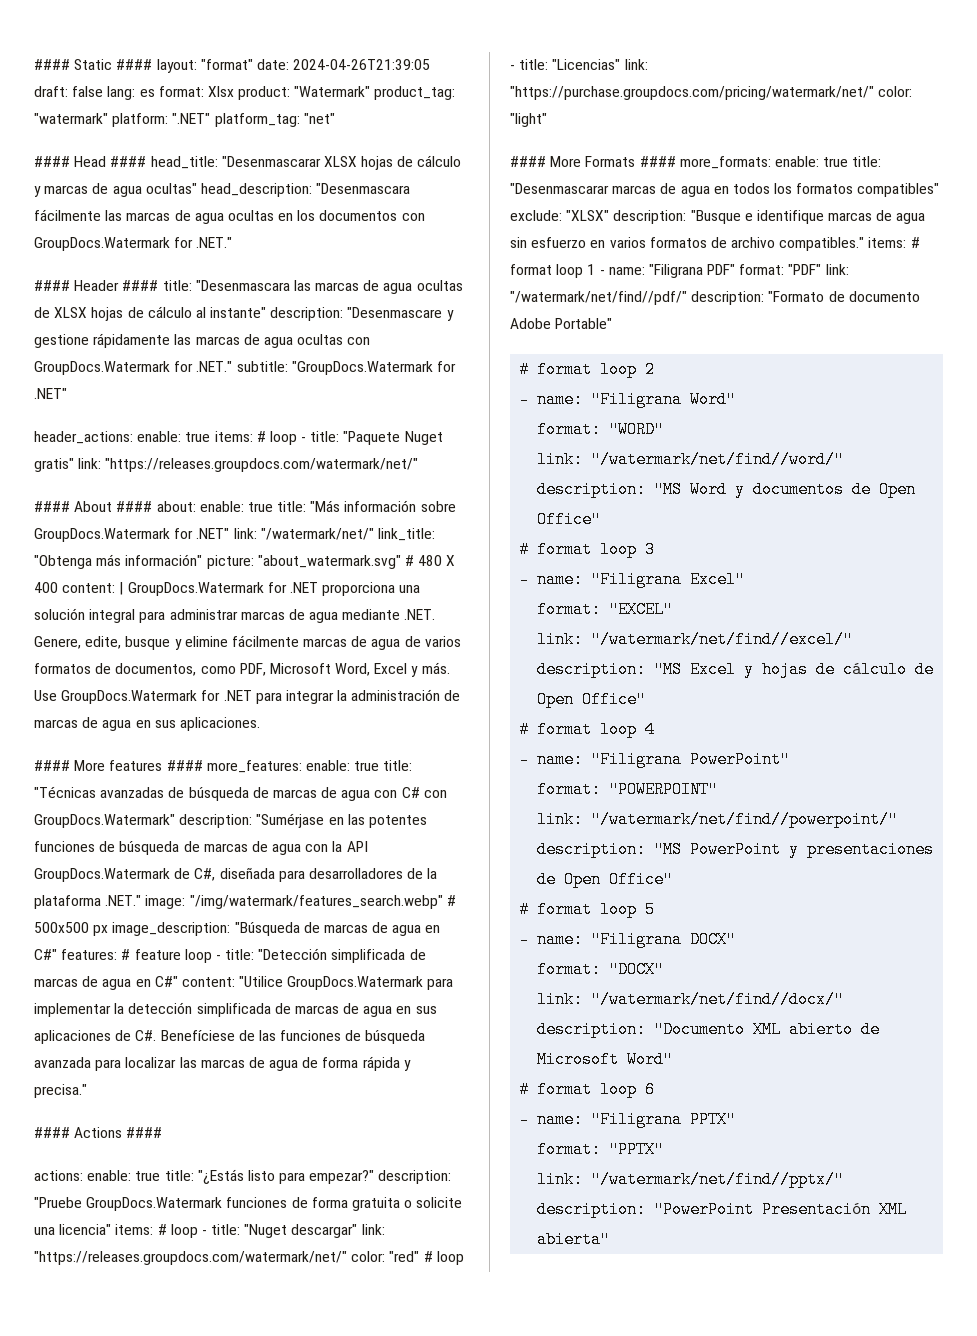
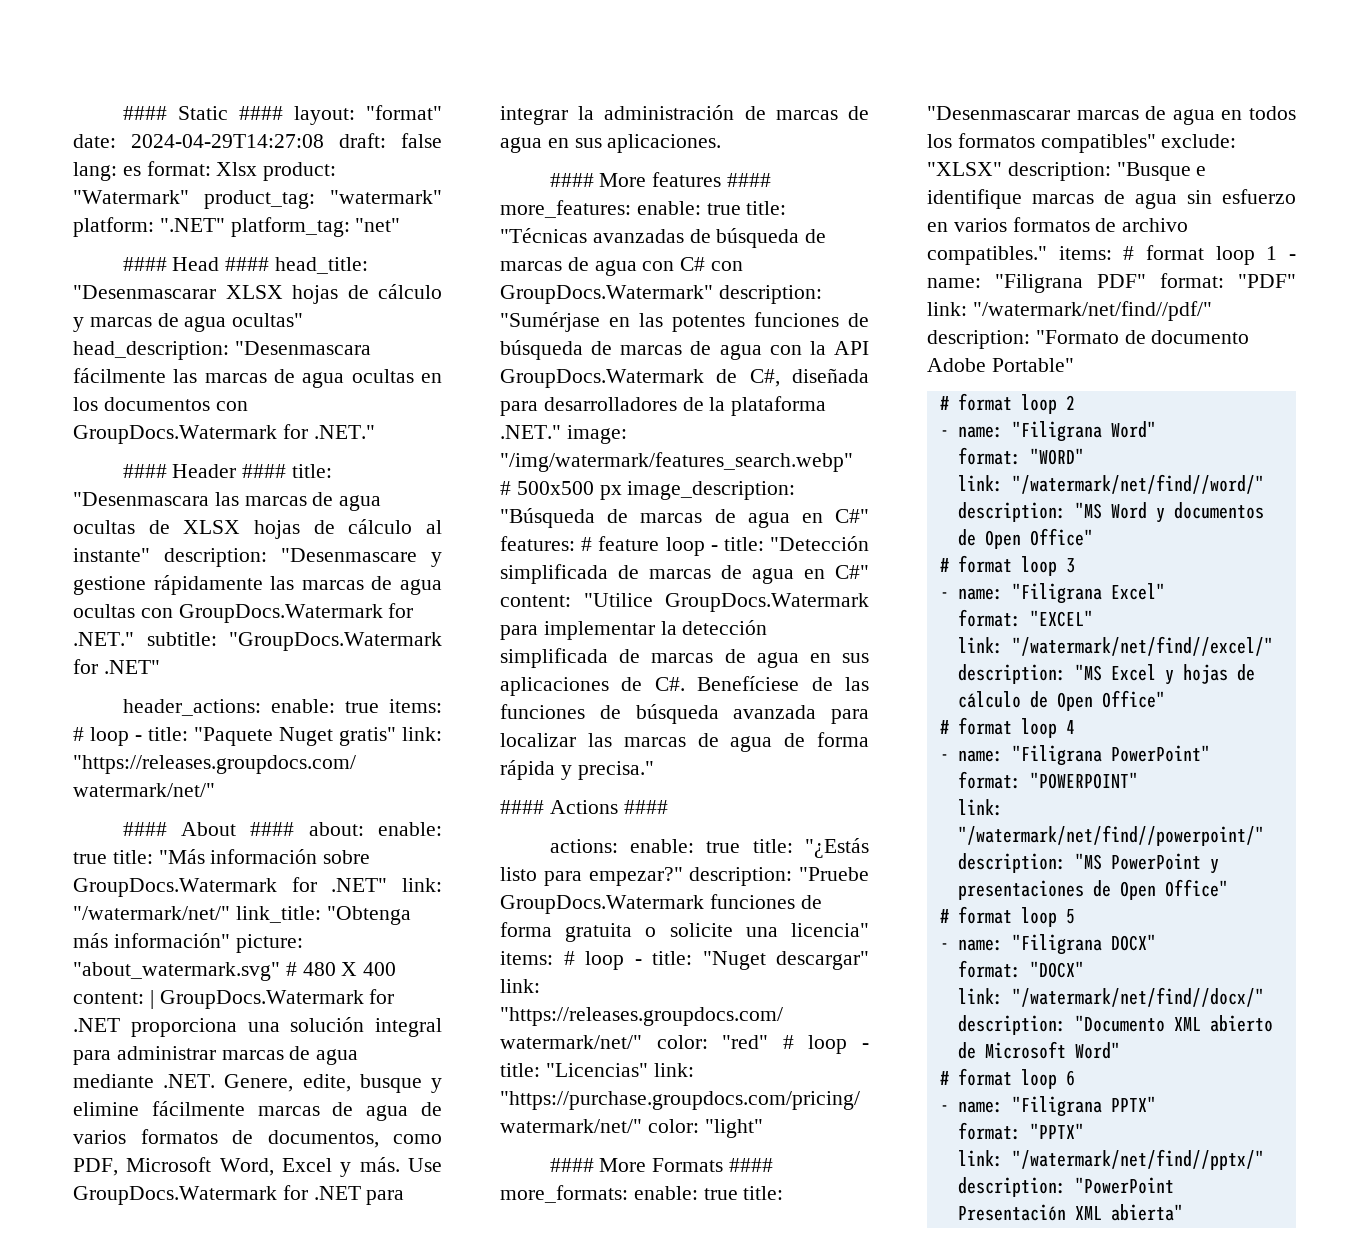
[293,59,431,70] 2024-04-26T21:39:05 -> [131,134,324,148] 2024-04-29T14:27:08

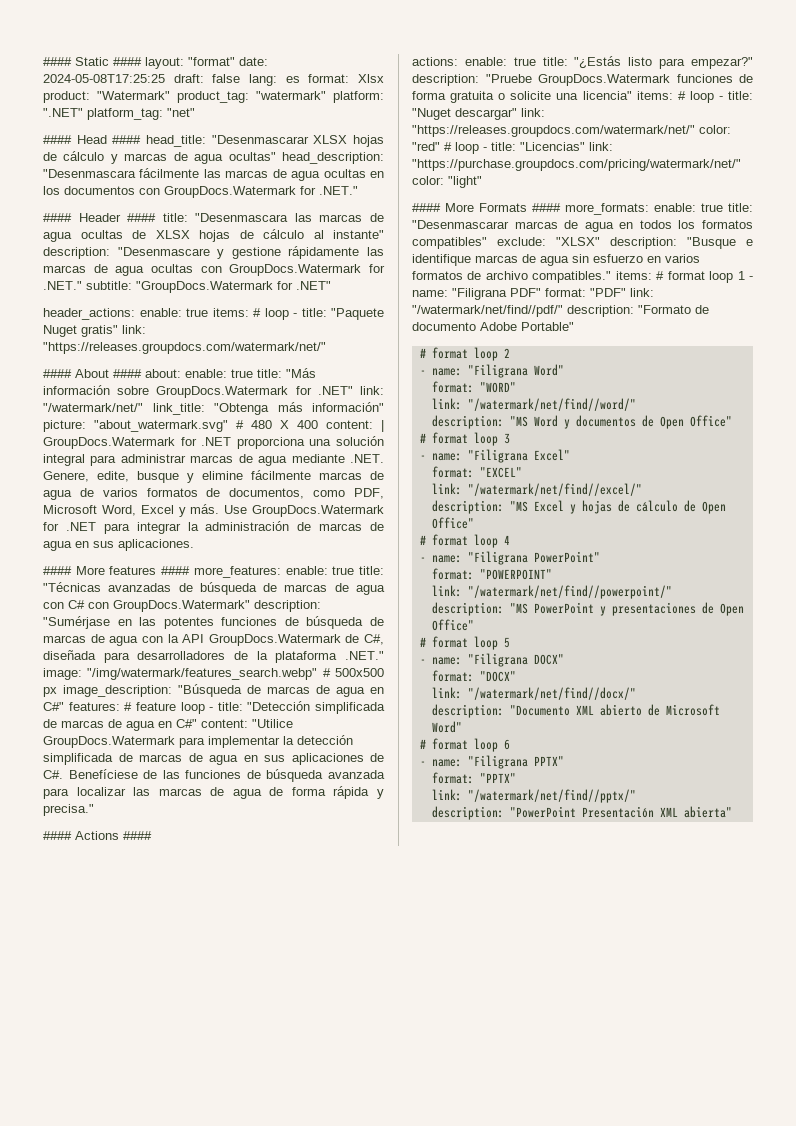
[131,134,324,148] 2024-04-29T14:27:08 -> [43,74,165,83] 2024-05-08T17:25:25

